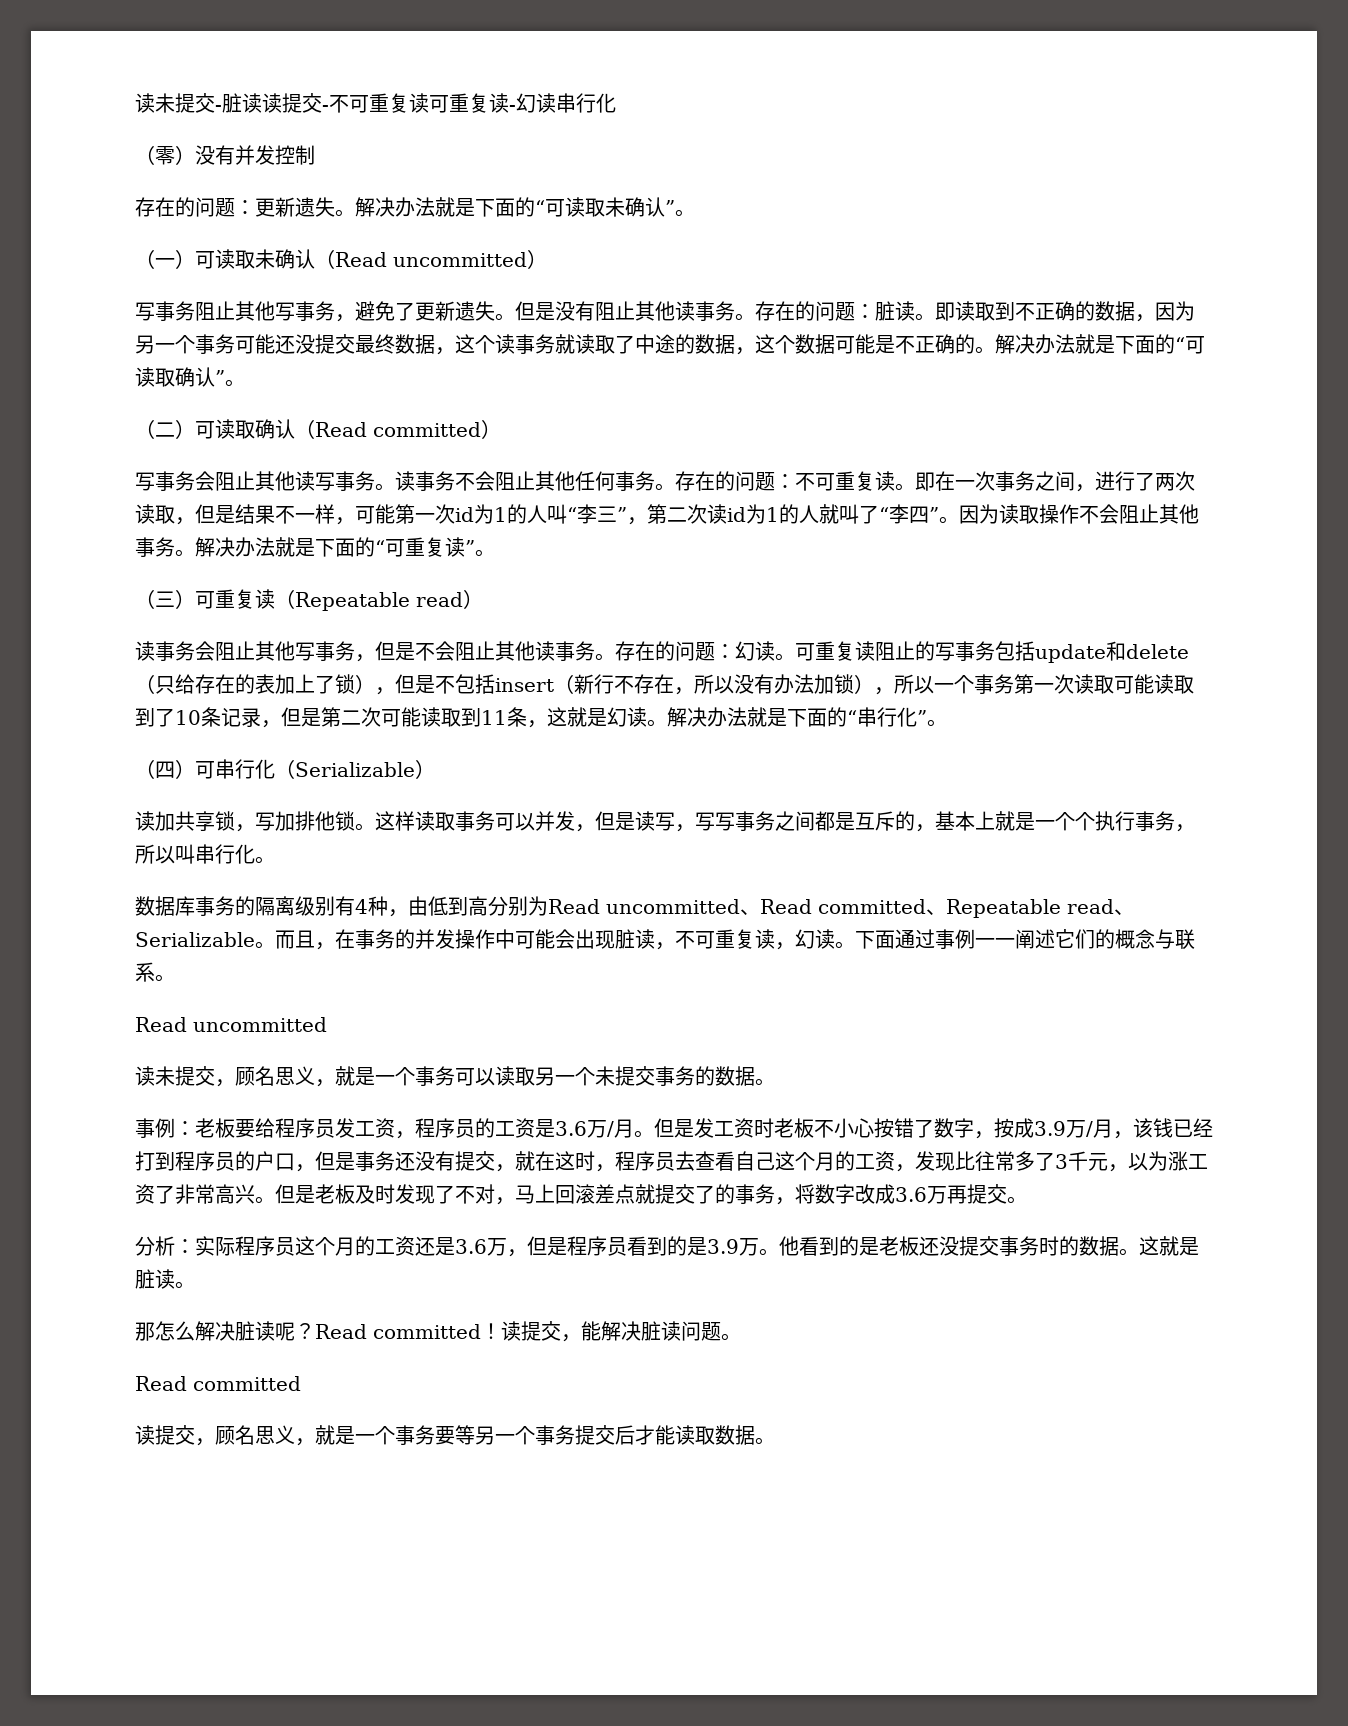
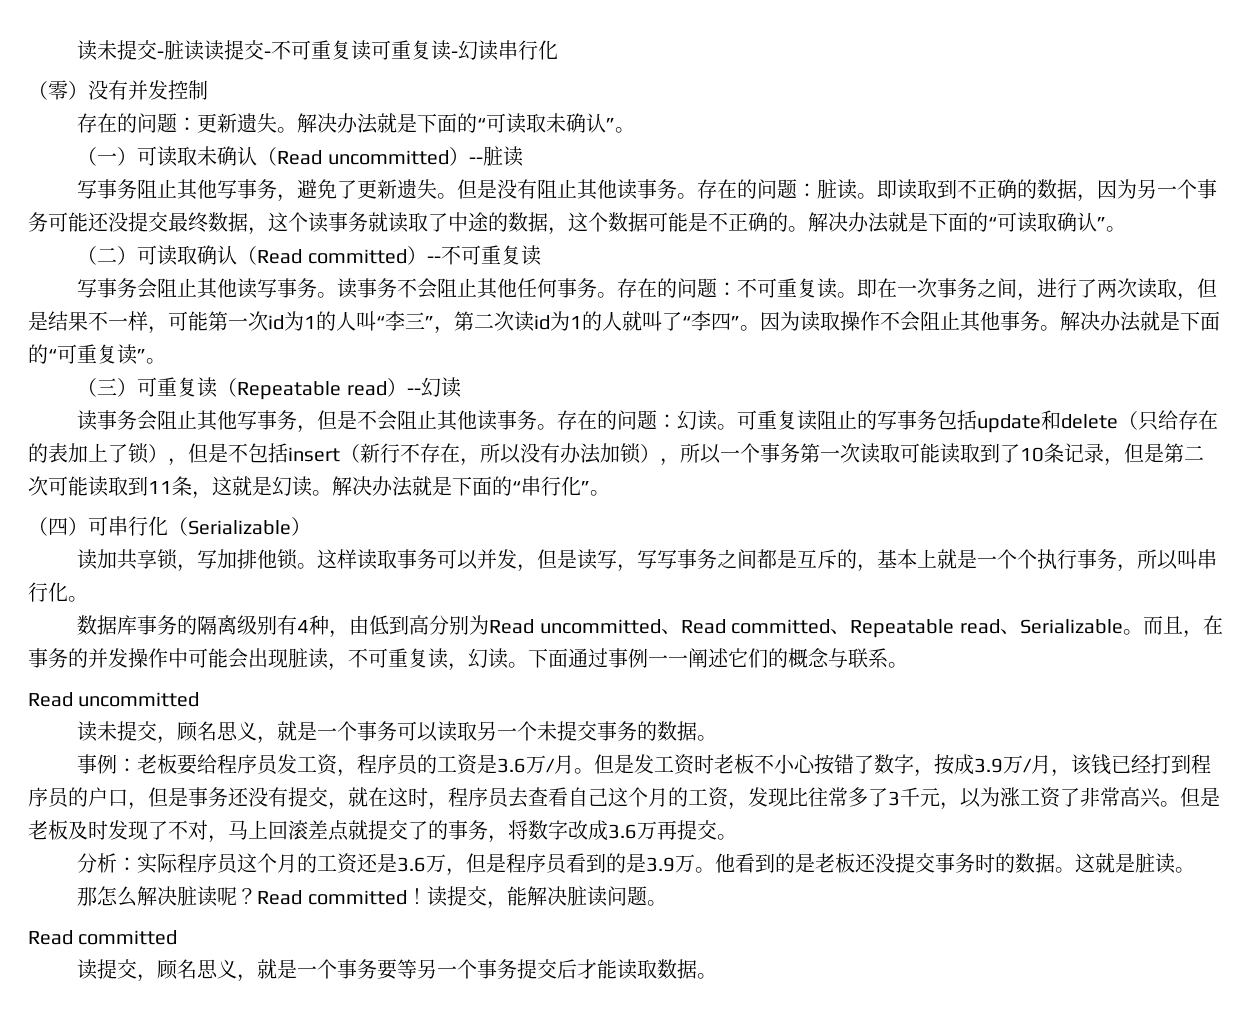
(547, 259) none -> [468,146,523,167] --脏读
(501, 429) none -> [426,245,541,266] --不可重复读
(483, 599) none -> [406,377,461,398] --幻读

